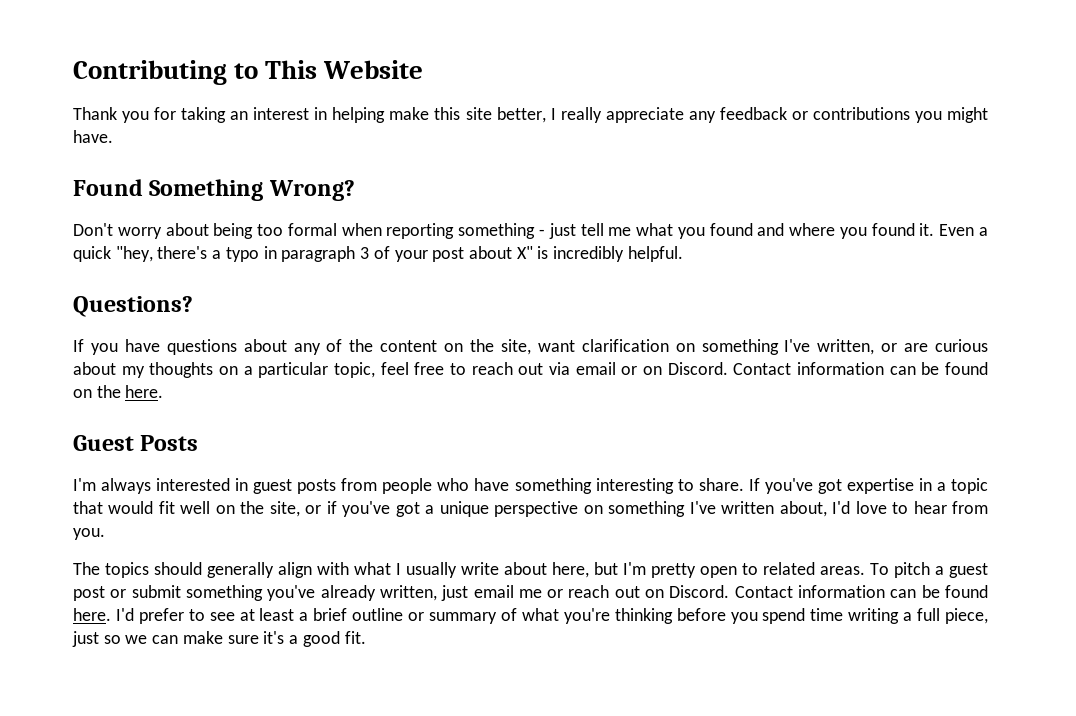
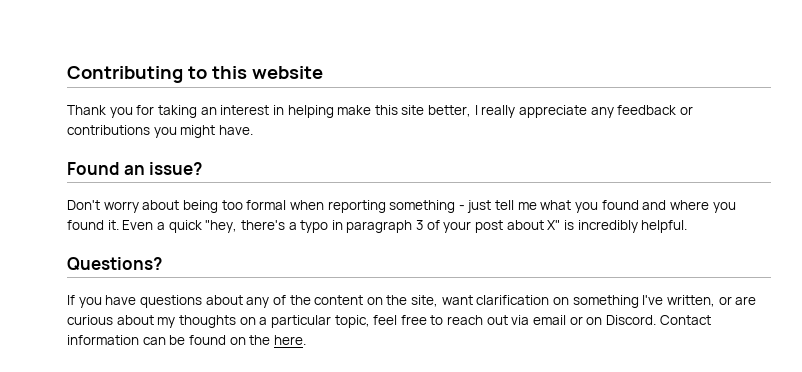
[265,60,424,79] This Website -> [211,66,323,79] this website
[149,179,355,201] Something Wrong? -> [123,162,203,175] an issue?
[73,435,199,451] [73,478,988,494] [73,501,989,517] [73,528,105,540] [73,562,988,578] [73,585,988,601] [73,608,989,624] [72,631,366,647] // Guest Posts // I'm always interested in guest posts from people who have something interesting to share. If you've got expertise in a topic that would fit well on the site, or if you've got a unique perspective on something I've written about, I'd love to hear from you. // The topics should generally align with what I usually write about here, but I'm pretty open to related areas. To pitch a guest post or submit something you've already written, just email me or reach out on Discord. Contact information can be found here. I'd prefer to see at least a brief outline or summary of what you're thinking before you spend time writing a full piece, just so we can make sure it's a good fit. -> (306, 340) none

